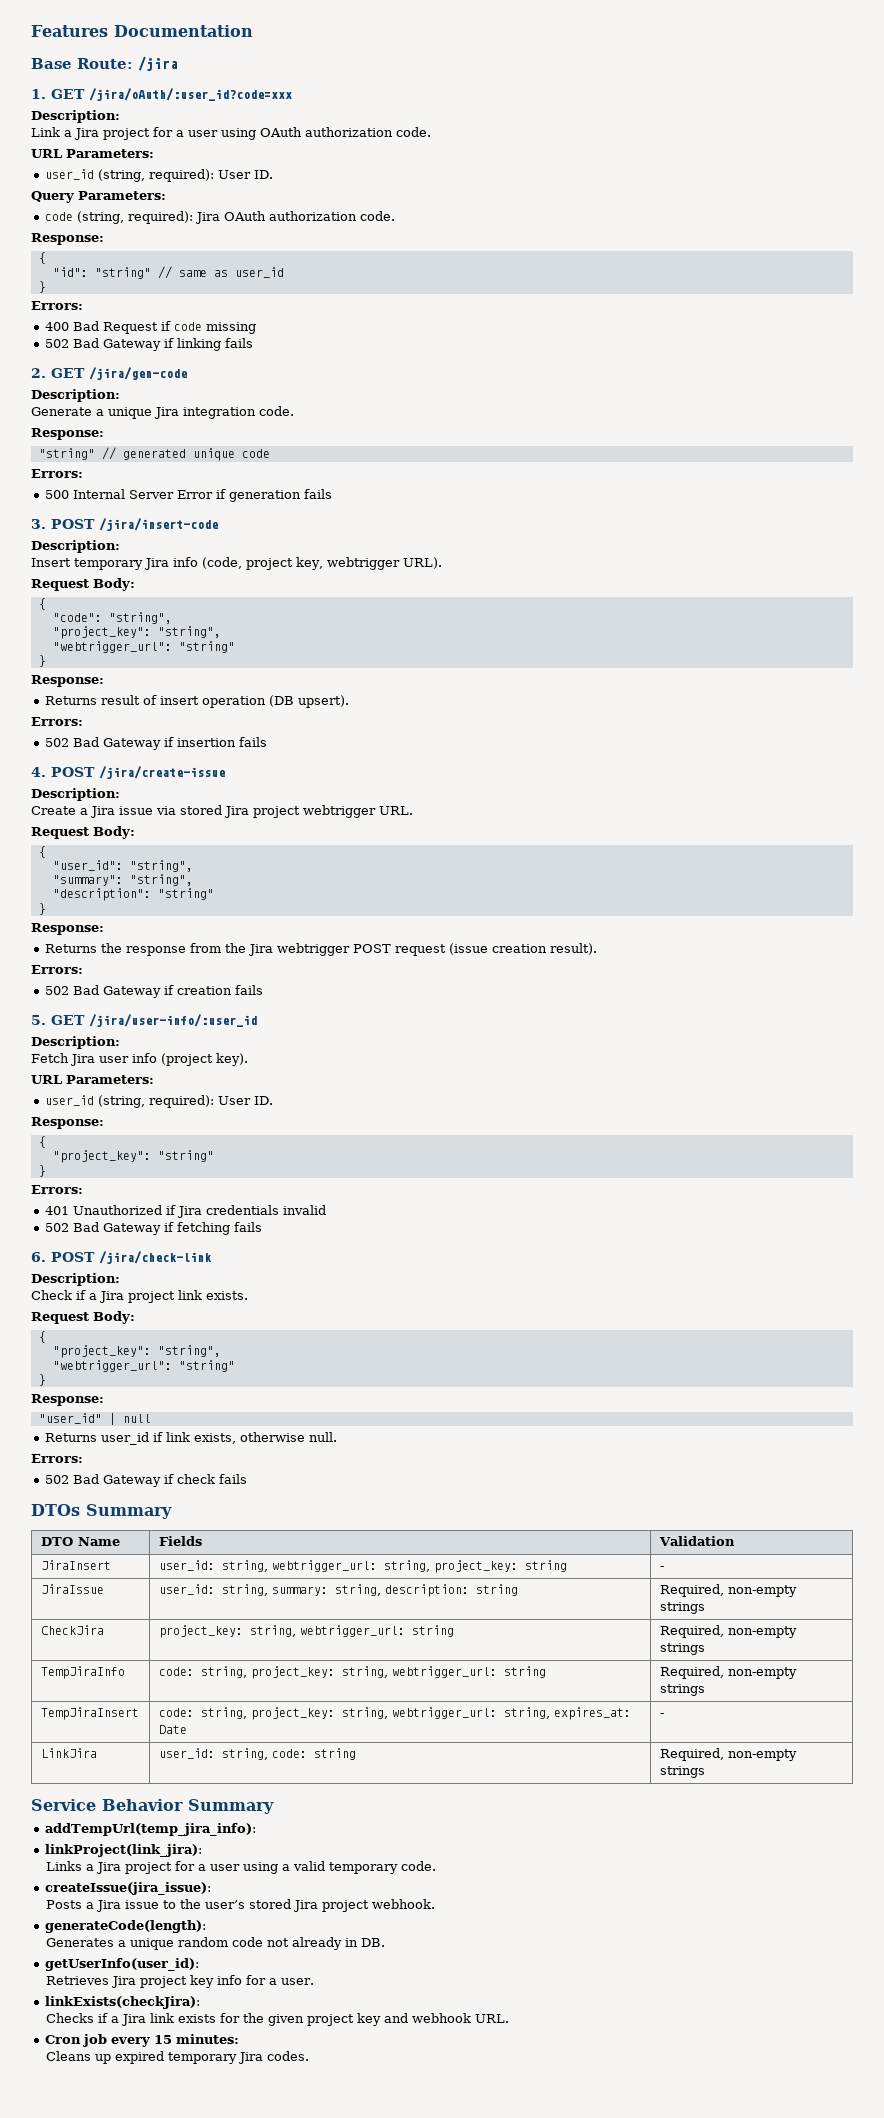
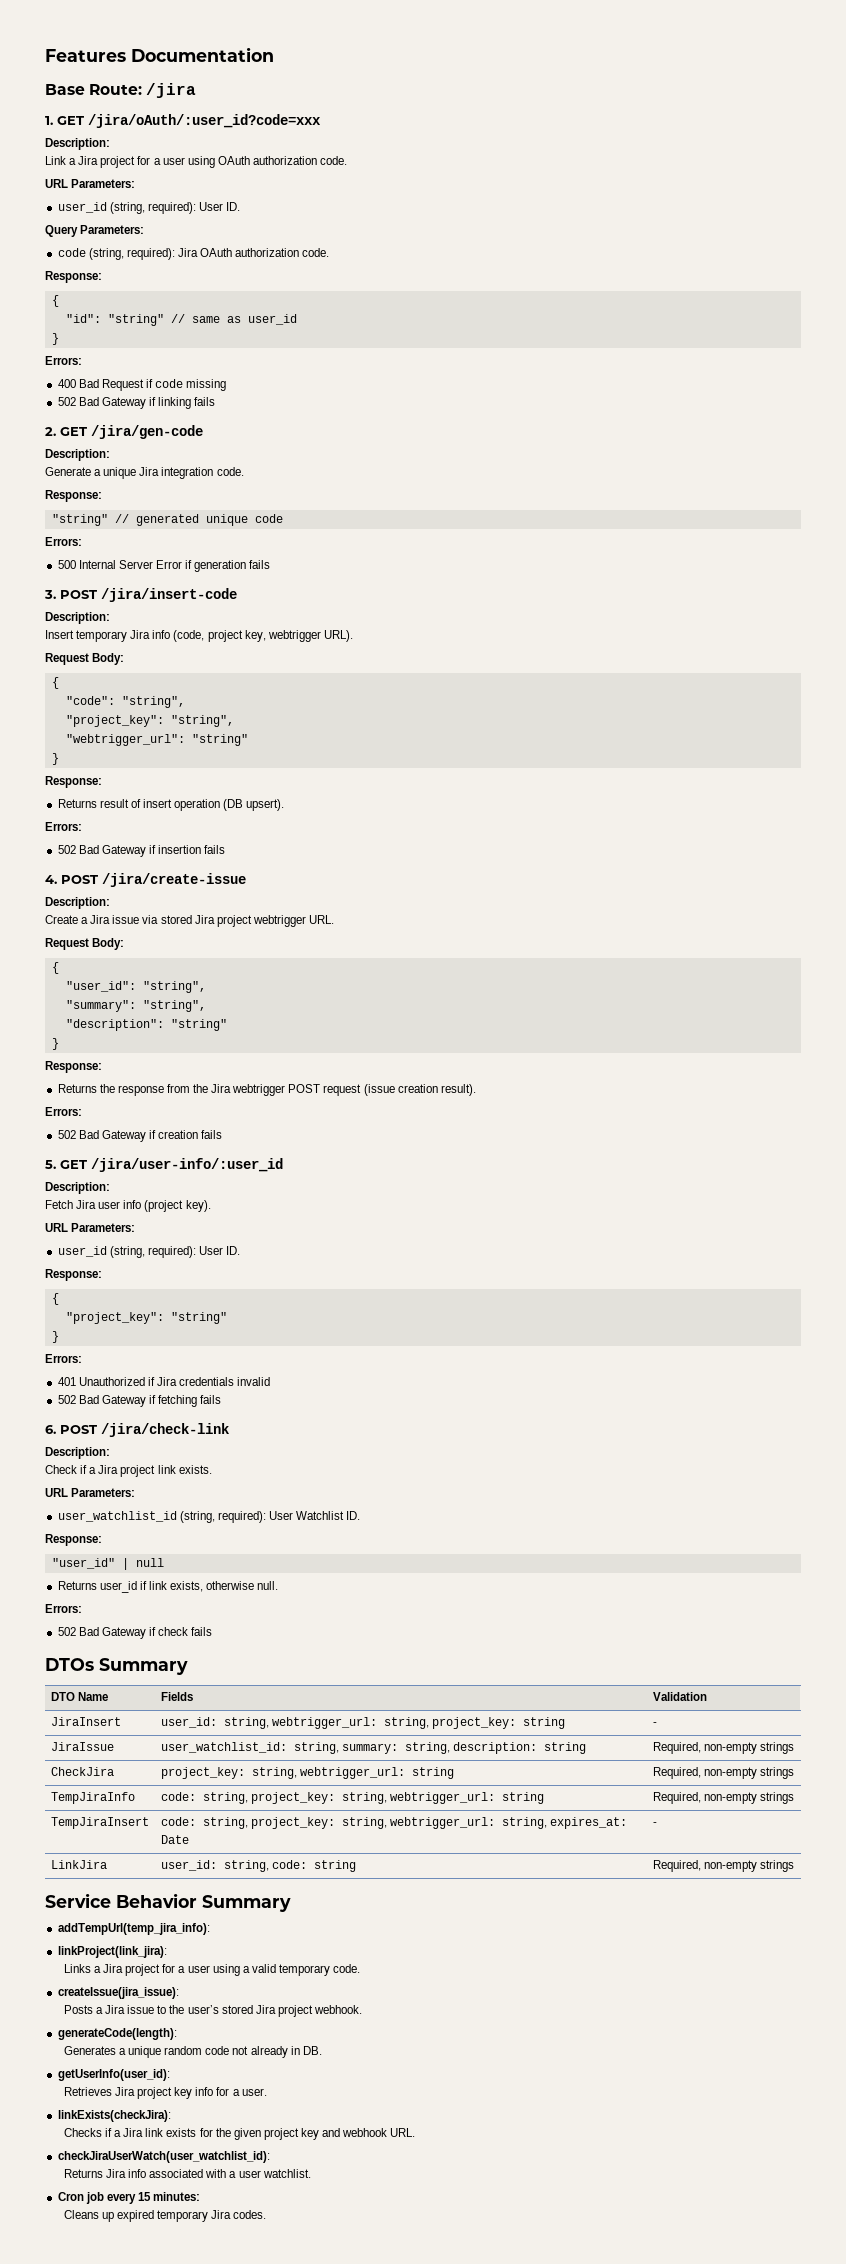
[31,1311,135,1324] [38,1331,46,1343] [52,1345,221,1358] [52,1360,235,1372] [38,1374,46,1386] Request Body: // { // "project_key": "string", // "webtrigger_url": "string" // } -> [45,1488,136,1497] [57,1511,361,1523] URL Parameters: // user_watchlist_id (string, required): User Watchlist ID.
[158,1584,215,1595] user_id: -> [160,1742,287,1753] user_watchlist_id:
(510, 2018) none -> [57,2151,270,2163] [63,2169,311,2178] // checkJiraUserWatch(user_watchlist_id): // Returns Jira info associated with a user watchlist.

